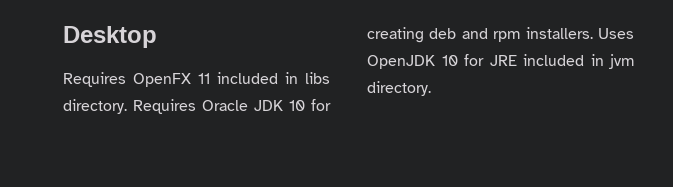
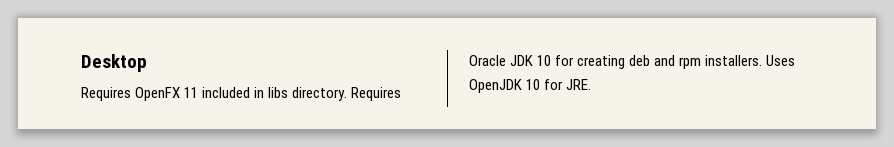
[489,54,634,69] [367,81,431,96] JRE included in jvm directory. -> [566,79,592,90] JRE.

